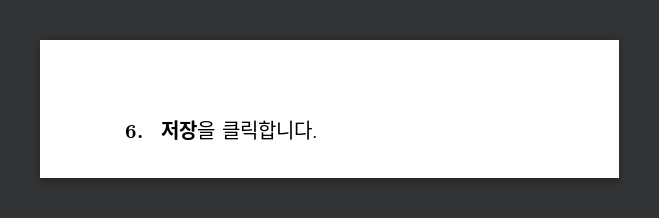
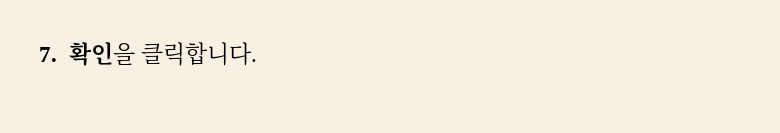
[125,120,216,140] 6. 저장을 -> [39,42,135,66] 7. 확인을

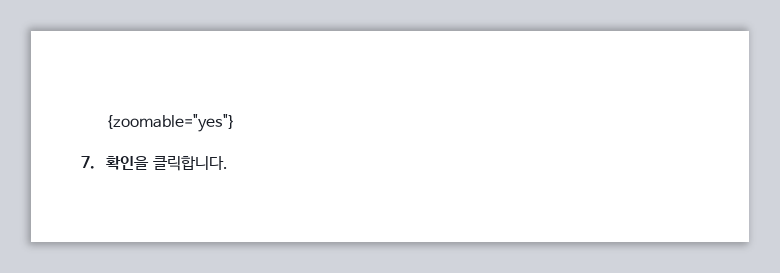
(39, 54) none -> [106,114,236,132] {zoomable="yes"} //

